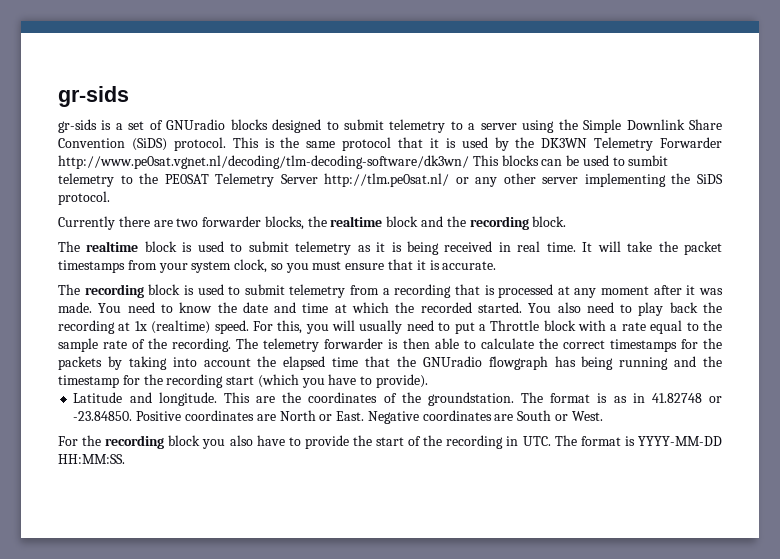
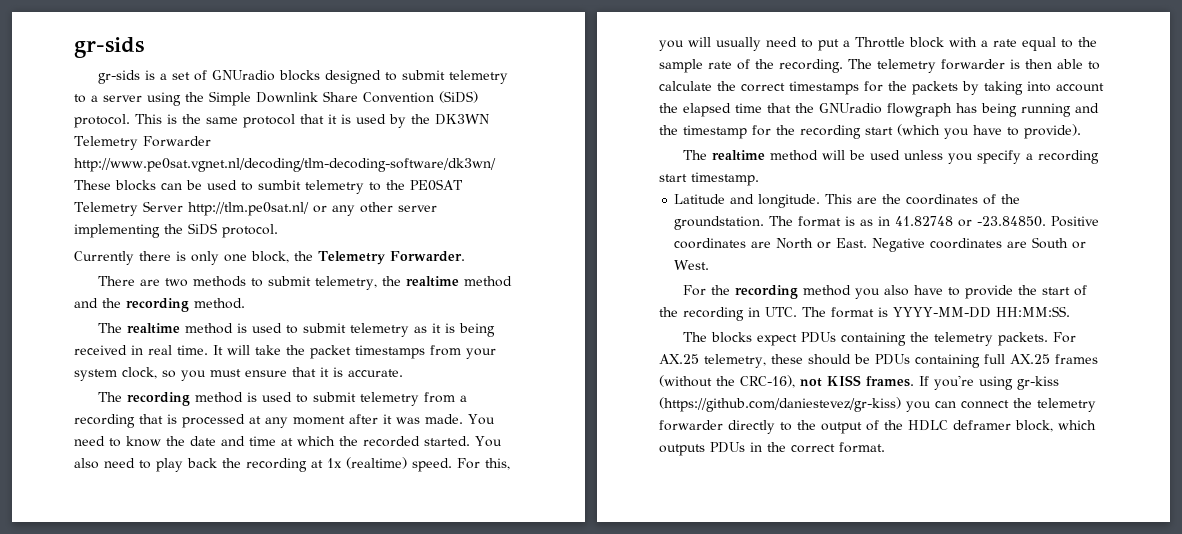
[472,155,499,166] This -> [74,180,111,190] These
[153,216,304,230] are two forwarder blocks, -> [176,251,465,265] [97,276,377,290] is only one block, the Telemetry Forwarder. // There are two methods to submit telemetry,
[386,216,419,227] block -> [463,276,512,287] method
[532,216,567,227] [58,241,177,252] block. // The realtime block -> [194,298,245,309] [97,323,233,334] method. // The realtime method
[148,284,181,295] block -> [194,392,243,403] method
(429, 381) none -> [682,150,1099,164] [659,172,759,186] // The realtime method will be used unless you specify a recording start timestamp.
[168,435,201,446] block -> [802,285,851,296] method
(125, 459) none -> [682,332,1076,346] [659,354,1098,368] [659,375,1059,390] [659,397,1096,412] [659,420,1096,434] [659,442,885,456] // The blocks expect PDUs containing the telemetry packets. For AX.25 telemetry, these should be PDUs containing full AX.25 frames (without the CRC-16), not KISS frames. If you're using gr-kiss (https://github.com/daniestevez/gr-kiss) you can connect the telemetry forwarder directly to the output of the HDLC deframer block, which outputs PDUs in the correct format.

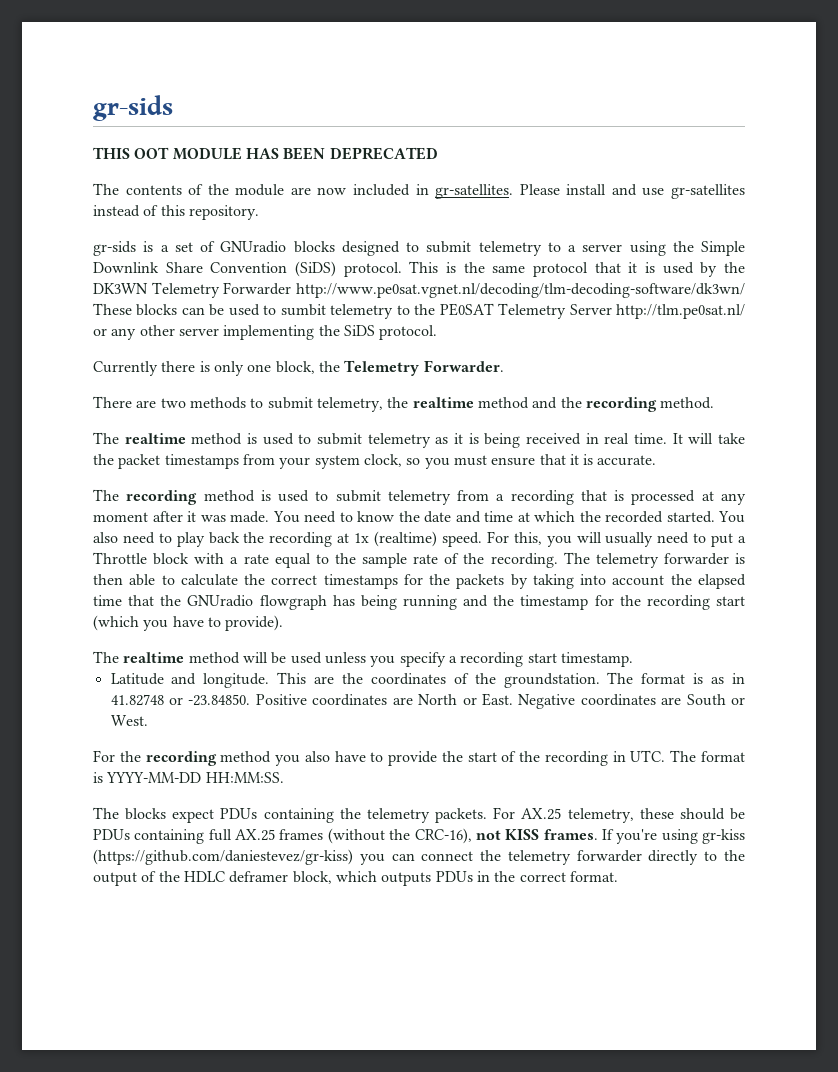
[74,37,144,58] gr-sids -> [93,95,173,121] [93,147,438,160] [93,183,745,199] [93,205,259,220] gr-sids // THIS OOT MODULE HAS BEEN DEPRECATED // The contents of the module are now included in gr-satellites. Please install and use gr-satellites instead of this repository.

